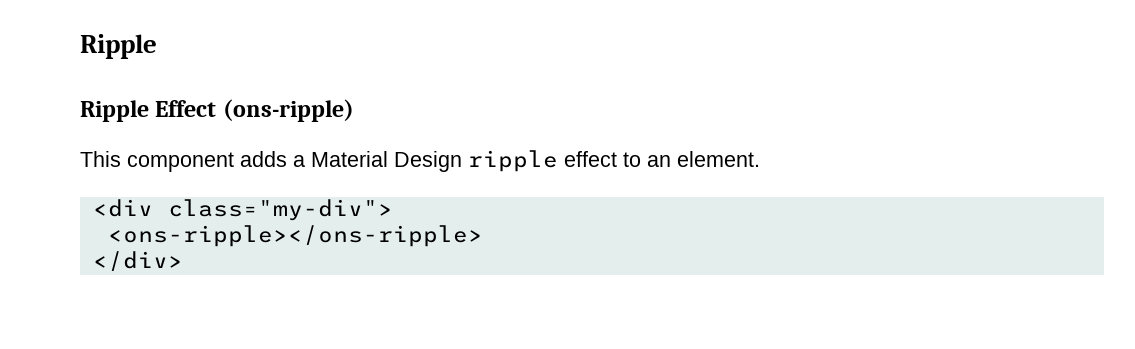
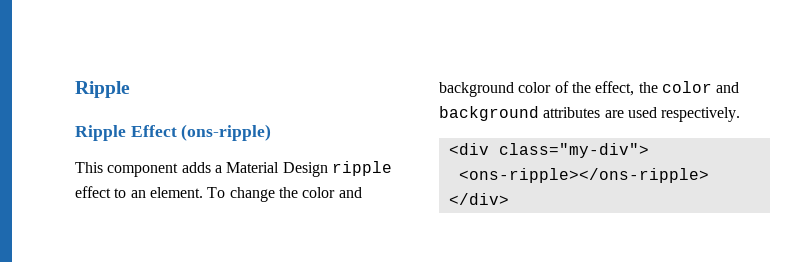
(760, 159) none -> [207,187,362,202] [439,81,740,97] [439,106,741,122] To change the color and background color of the effect, the color and background attributes are used respectively.

